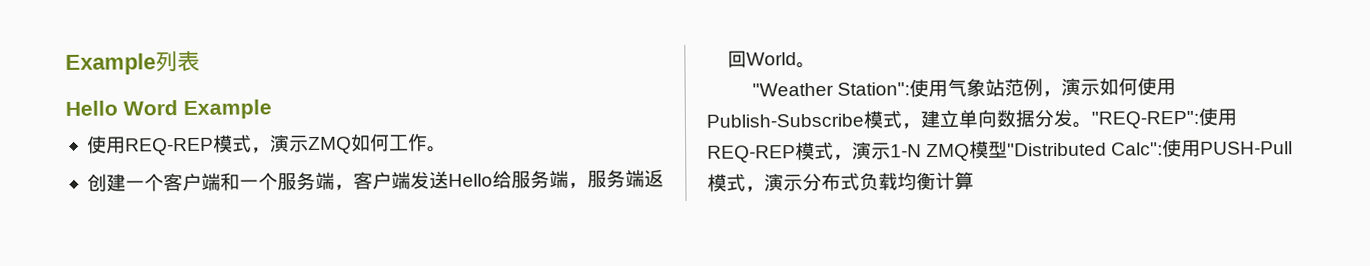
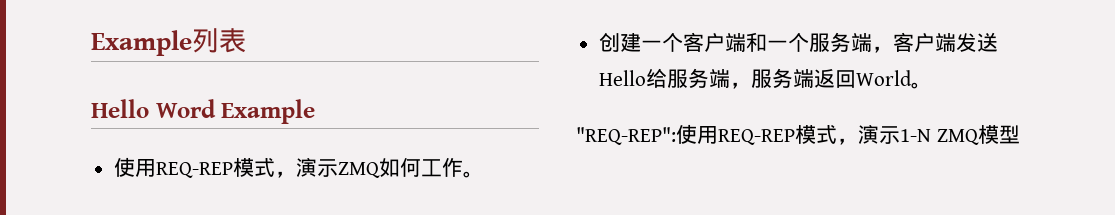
[751,77,1176,98] [706,108,1092,130] "Weather Station":使用气象站范例，演示如何使用Publish-Subscribe模式，建立单向数据分发。 -> (933, 85) none
[1007,139,1294,158] [707,171,974,193] "Distributed Calc":使用PUSH-Pull模式，演示分布式负载均衡计算 -> (1020, 134) none

